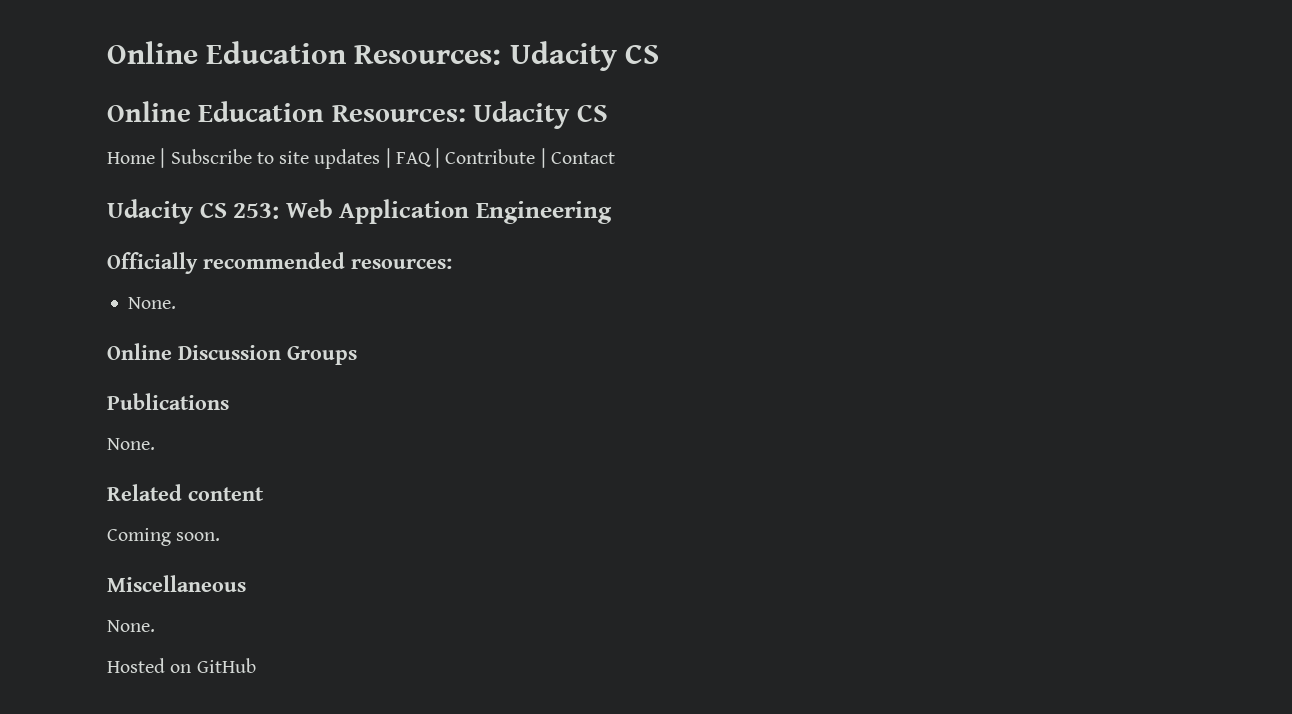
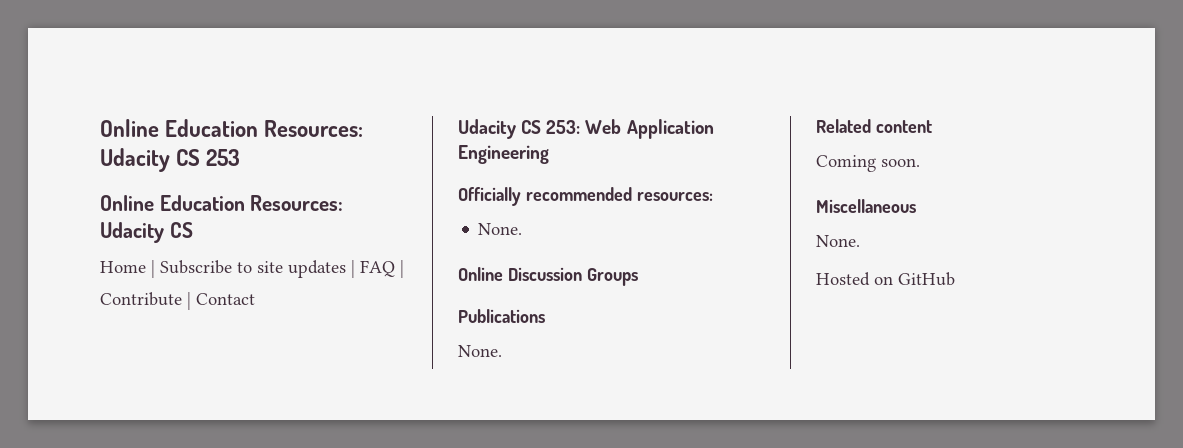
[107,41,659,71] Online Education Resources: Udacity CS -> [100,119,364,137] [100,148,241,172] Online Education Resources: Udacity CS 253

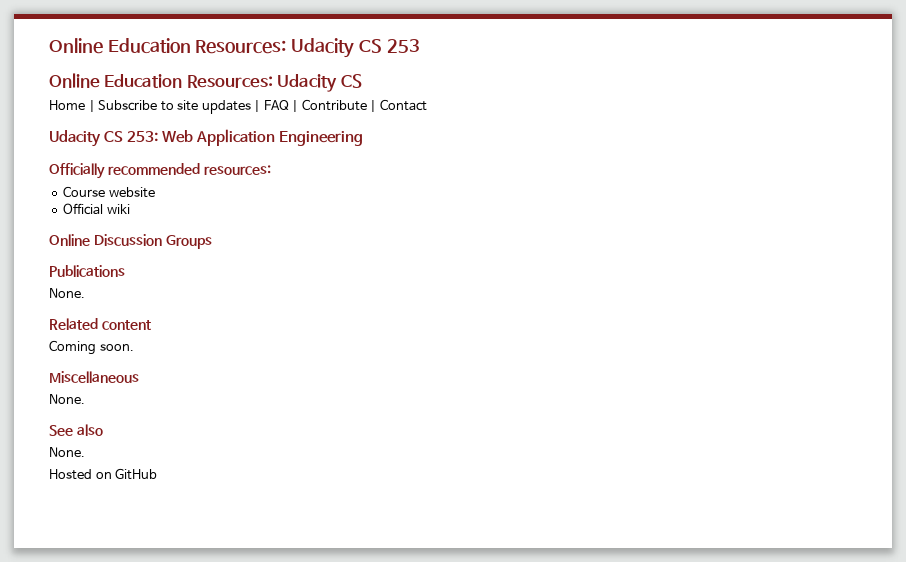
[478,223,523,235] None. -> [63,186,155,198] [63,203,130,215] Course website // Official wiki
(860, 241) none -> [49,424,103,436] [49,447,85,457] // See also // None.

